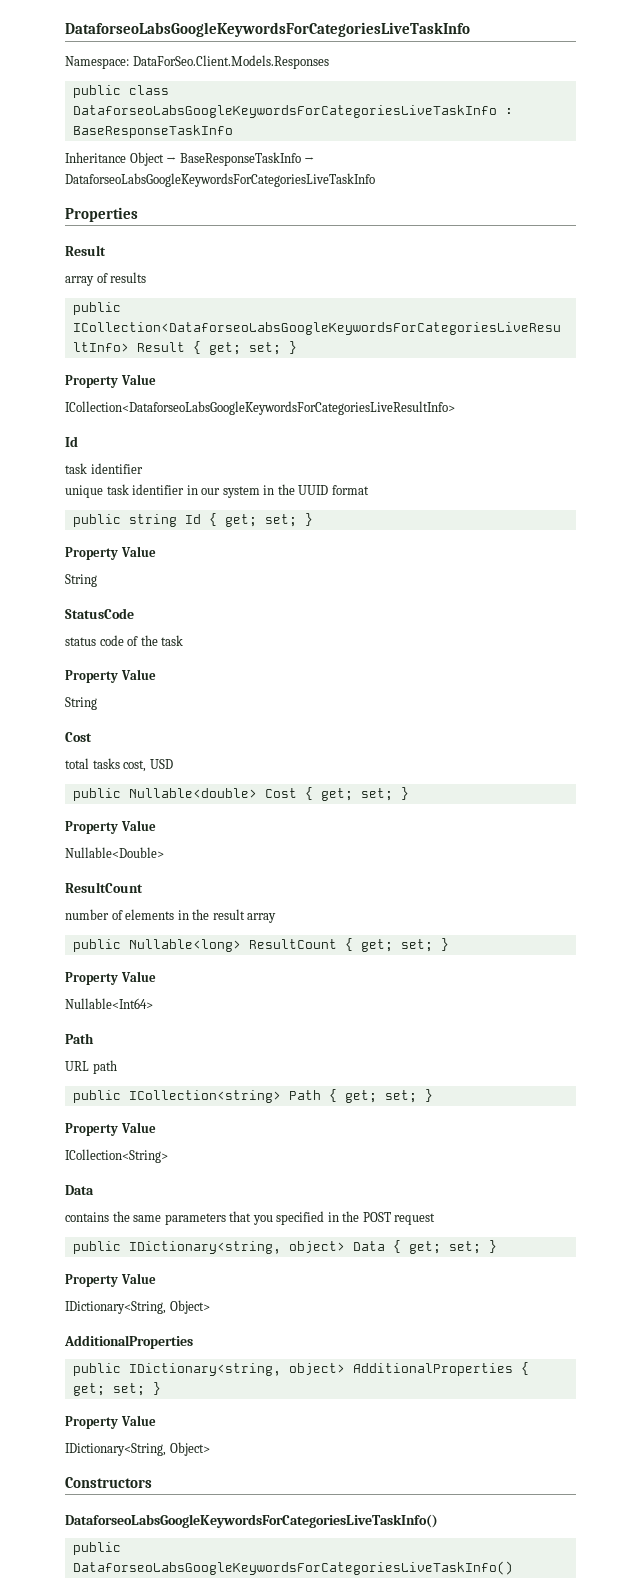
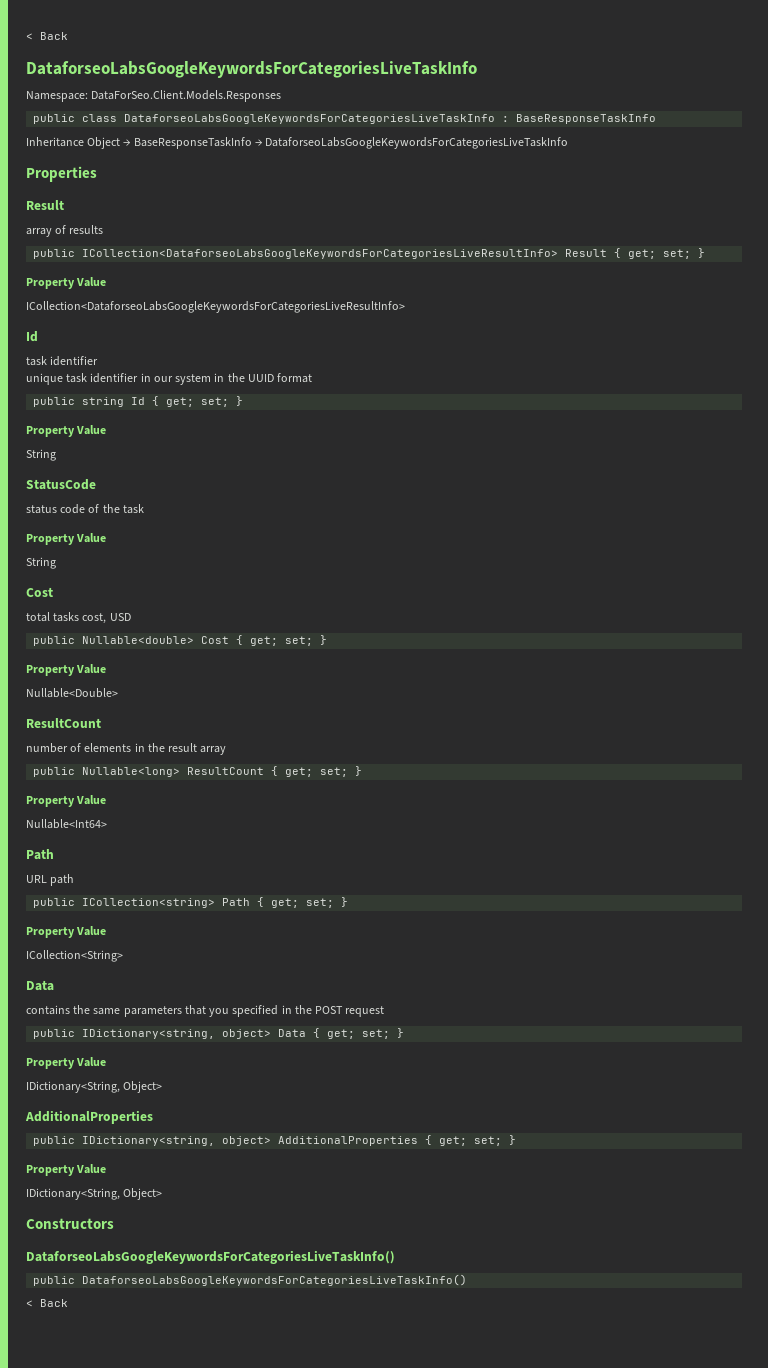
(65, 29) none -> [26,32,68,40] < Back //
(513, 1568) none -> [26,1299,68,1307] // < Back

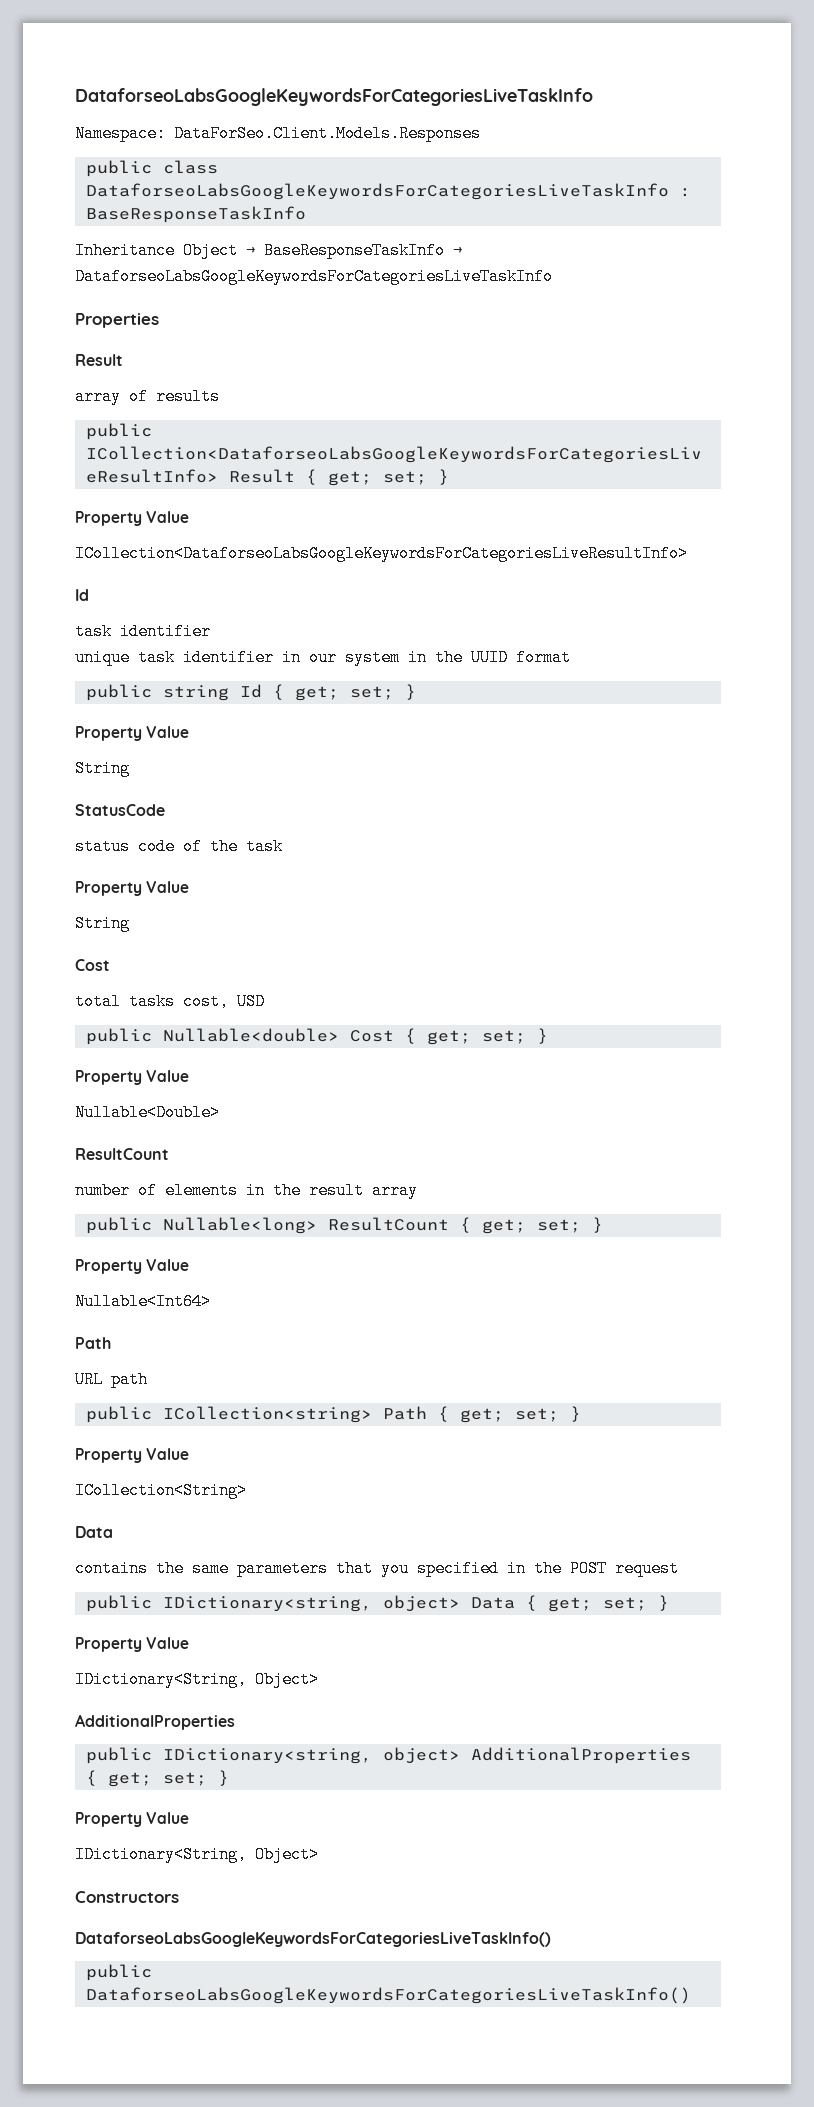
[26,32,68,40] < Back // -> (75, 97) none
[26,1299,68,1307] // < Back -> (691, 1995) none

